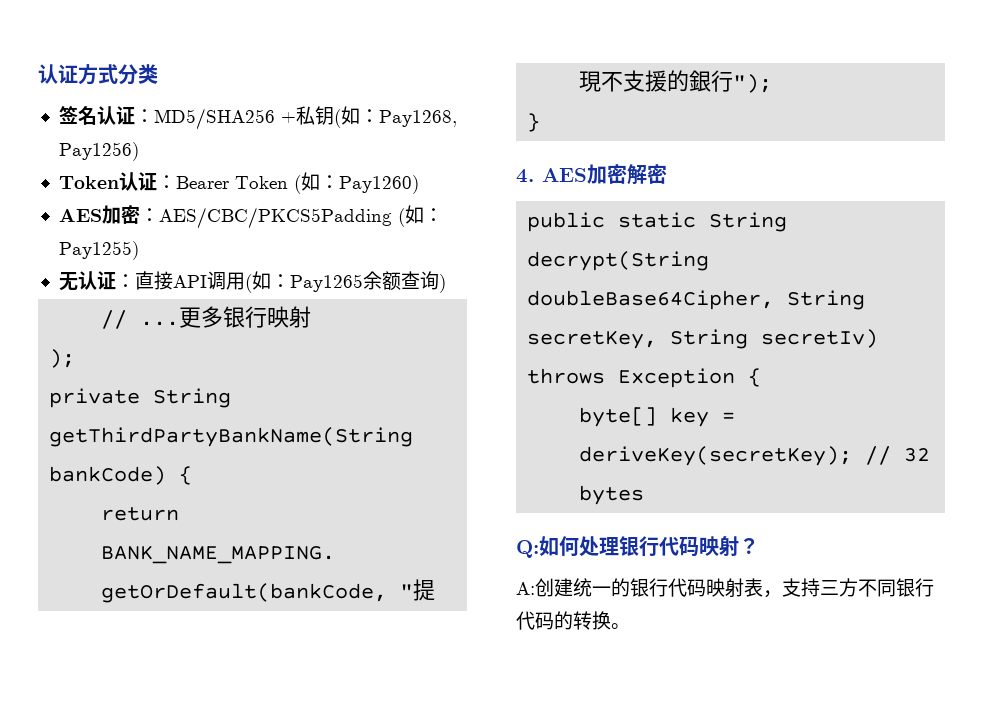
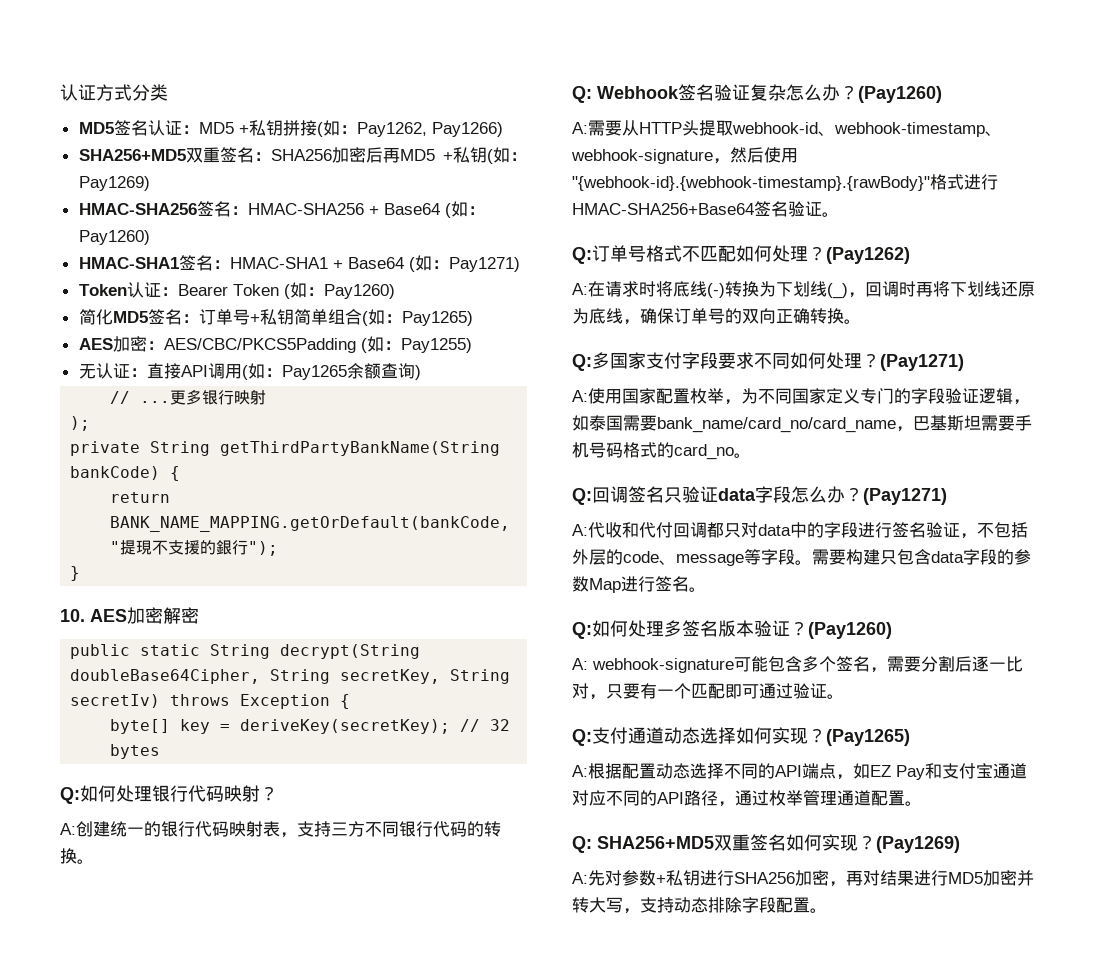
(158, 74) none -> [78,122,114,134] MD5
[153,106,457,130] [58,142,139,161] MD5/SHA256 +私钥(如：Pay1268, Pay1256) -> [198,120,503,137] [78,147,527,164] [78,176,150,191] [78,201,485,218] [78,230,150,245] [78,255,520,272] MD5 +私钥拼接(如：Pay1262, Pay1266) // SHA256+MD5双重签名：SHA256加密后再MD5 +私钥(如：Pay1269) // HMAC-SHA256签名：HMAC-SHA256 + Base64 (如：Pay1260) // HMAC-SHA1签名：HMAC-SHA1 + Base64 (如：Pay1271)
(419, 184) none -> [78,309,473,326] // 简化MD5签名：订单号+私钥简单组合(如：Pay1265)
[516,169,534,183] 4. -> [60,609,85,622] 10.
(630, 626) none -> [572,84,942,103] [572,120,1002,137] [571,147,798,164] [572,174,998,191] [572,201,839,217] [572,245,910,264] [572,281,1035,299] [572,308,861,325] [572,352,964,371] [572,388,1030,405] [572,415,1032,433] [572,442,751,460] [572,486,947,505] [572,522,1028,539] [572,549,1031,566] [572,576,706,593] [572,620,892,639] [572,656,1023,673] [572,683,844,700] [572,727,910,746] [572,763,1027,780] [572,790,922,807] [572,834,960,853] [572,870,1034,887] [572,897,827,914] // Q: Webhook签名验证复杂怎么办？(Pay1260) // A:需要从HTTP头提取webhook-id、webhook-timestamp、webhook-signature，然后使用"{webhook-id}.{webhook-timestamp}.{rawBody}"格式进行HMAC-SHA256+Base64签名验证。 // Q:订单号格式不匹配如何处理？(Pay1262) // A:在请求时将底线(-)转换为下划线(_)，回调时再将下划线还原为底线，确保订单号的双向正确转换。 // Q:多国家支付字段要求不同如何处理？(Pay1271) // A:使用国家配置枚举，为不同国家定义专门的字段验证逻辑，如泰国需要bank_name/card_no/card_name，巴基斯坦需要手机号码格式的card_no。 // Q:回调签名只验证data字段怎么办？(Pay1271) // A:代收和代付回调都只对data中的字段进行签名验证，不包括外层的code、message等字段。需要构建只包含data字段的参数Map进行签名。 // Q:如何处理多签名版本验证？(Pay1260) // A: webhook-signature可能包含多个签名，需要分割后逐一比对，只要有一个匹配即可通过验证。 // Q:支付通道动态选择如何实现？(Pay1265) // A:根据配置动态选择不同的API端点，如EZ Pay和支付宝通道对应不同的API路径，通过枚举管理通道配置。 // Q: SHA256+MD5双重签名如何实现？(Pay1269) // A:先对参数+私钥进行SHA256加密，再对结果进行MD5加密并转大写，支持动态排除字段配置。

